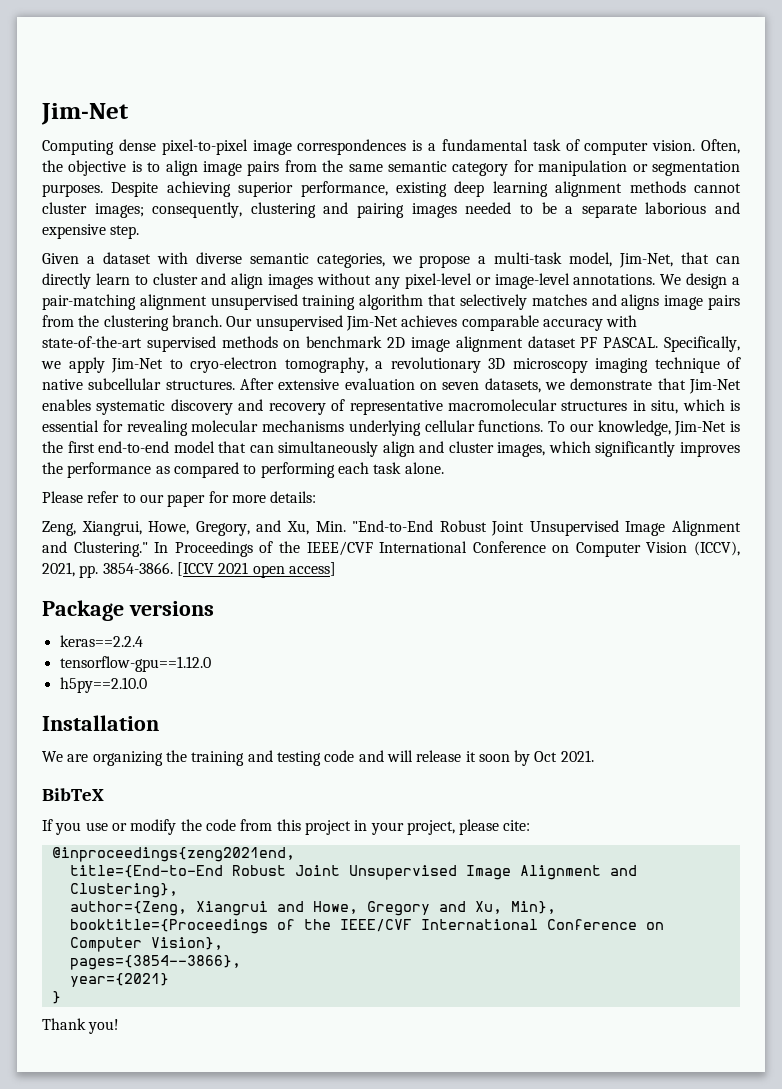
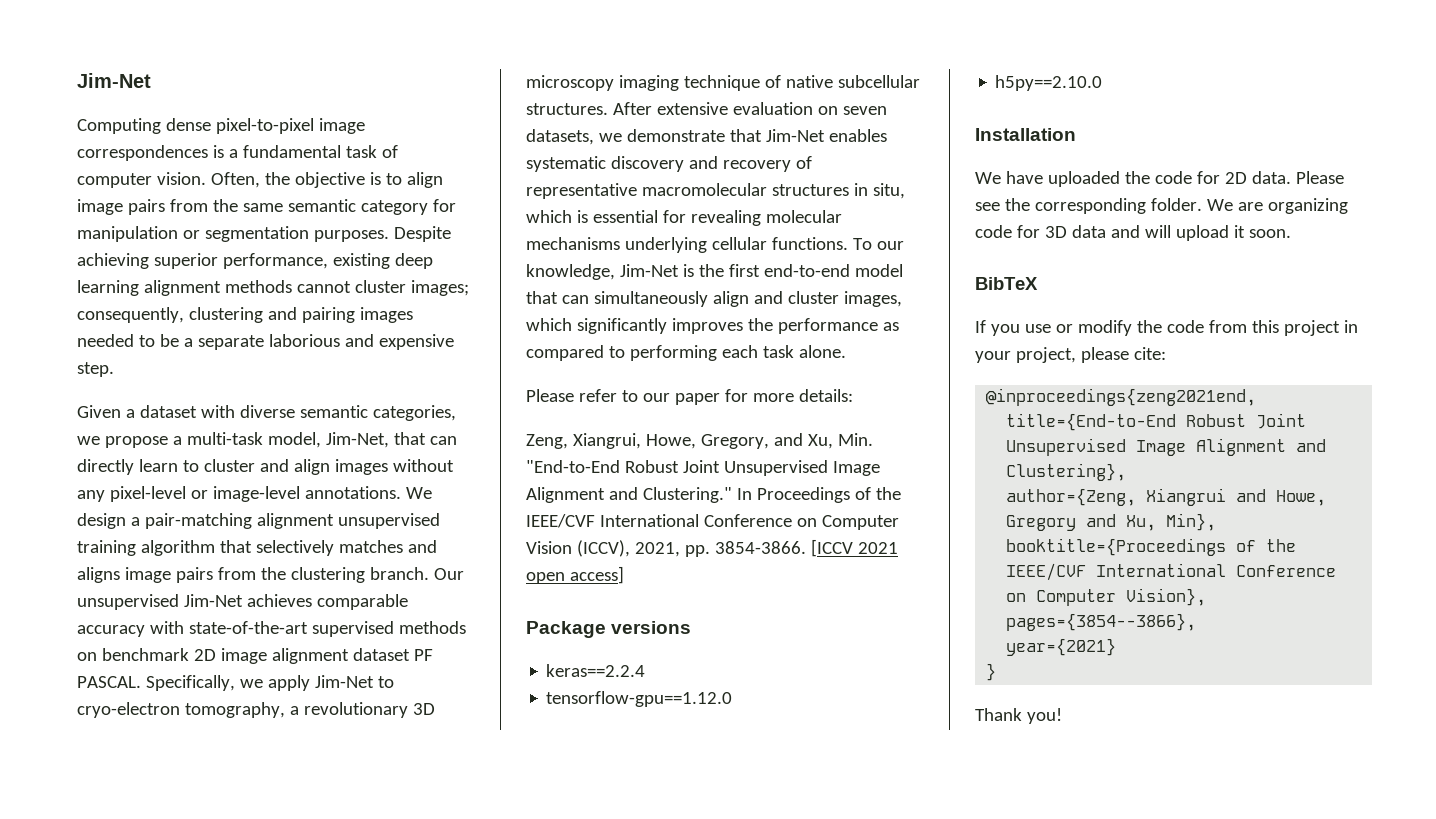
[67,750,594,766] are organizing the training and testing code and will release it soon by Oct 2021. -> [1005,171,1344,187] [975,198,1348,214] [975,225,1291,241] have uploaded the code for 2D data. Please see the corresponding folder. We are organizing code for 3D data and will upload it soon.

